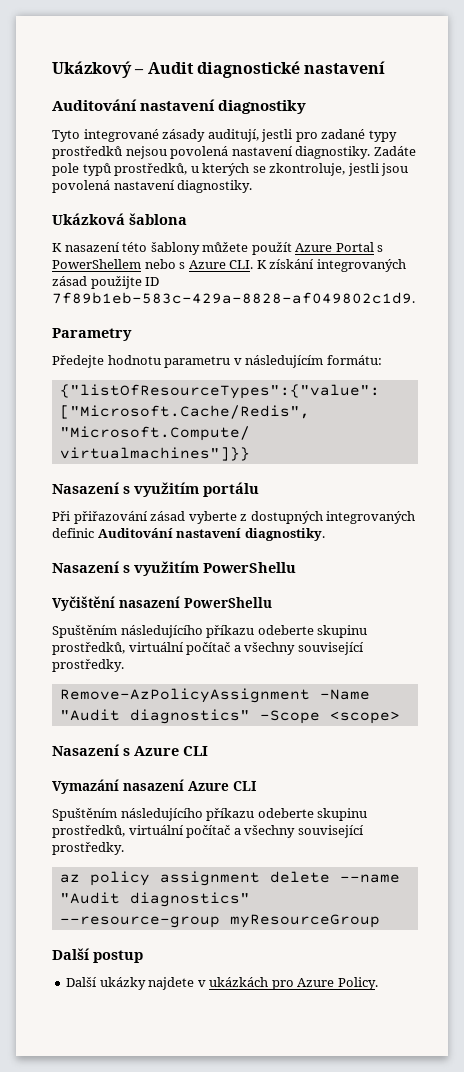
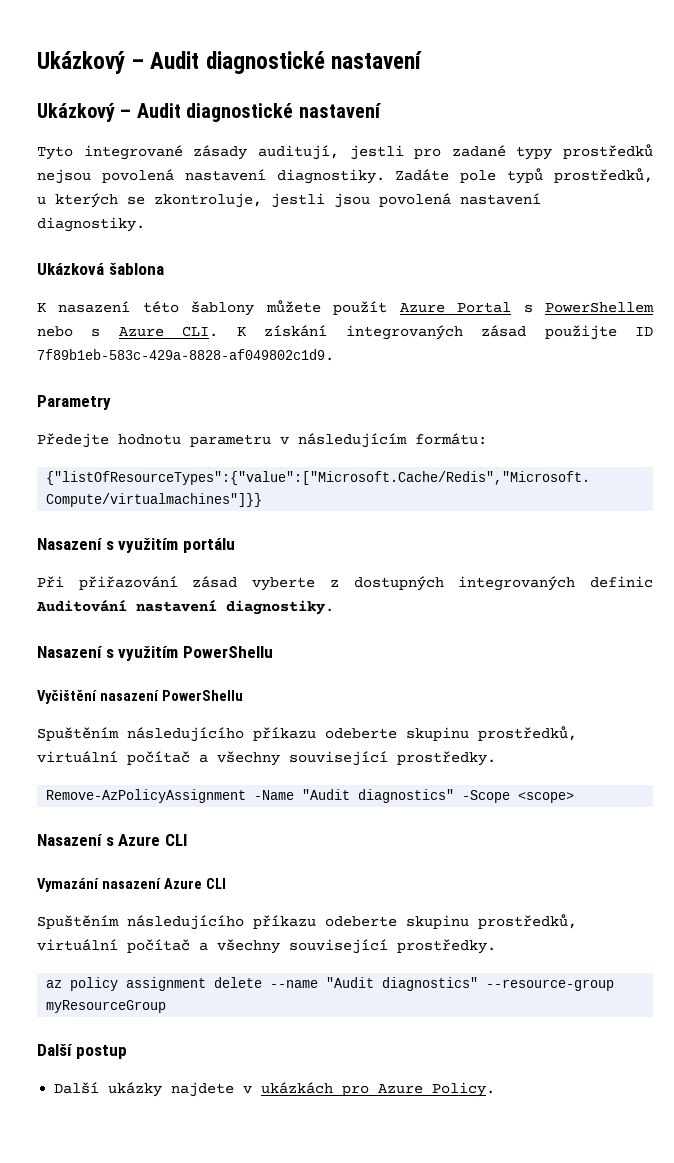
[52,61,386,78] [52,99,307,114] Ukázkový – Audit diagnostické nastavení // Auditování nastavení diagnostiky -> [37,51,422,74] [37,103,382,122] Ukázkový – Audit diagnostické nastavení // Ukázkový – Audit diagnostické nastavení

